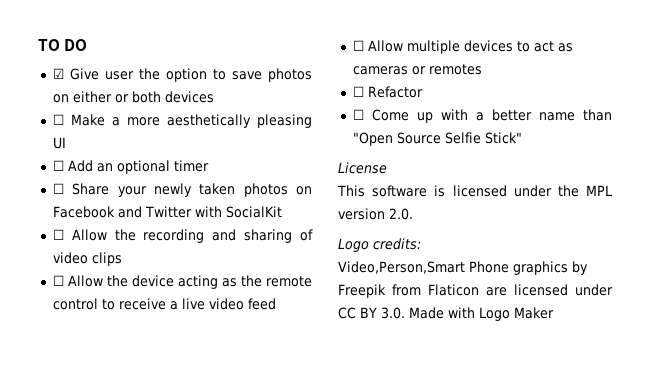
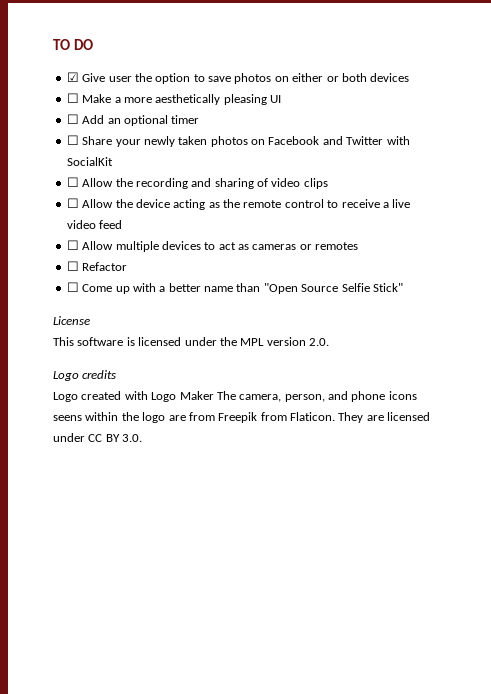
[373,238,421,250] [338,261,588,275] [338,284,479,298] credits: // Video,Person,Smart Phone graphics by Freepik from Flaticon -> [82,370,117,379] [53,391,417,402] [53,412,364,423] credits // Logo created with Logo Maker The camera, person, and phone icons seens within the logo are from Freepik from Flaticon. They
[409,307,554,321] Made with Logo Maker -> (143, 438) none

